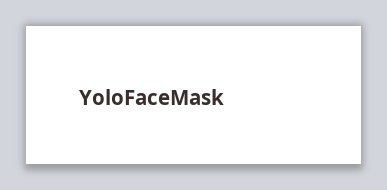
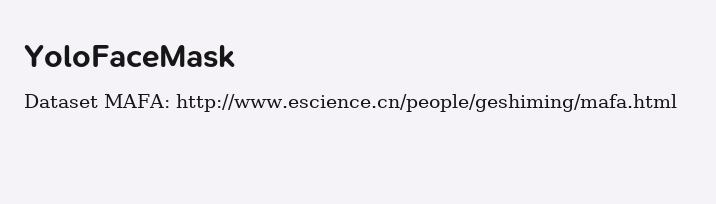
(224, 97) none -> [24,94,677,112] // Dataset MAFA: http://www.escience.cn/people/geshiming/mafa.html

